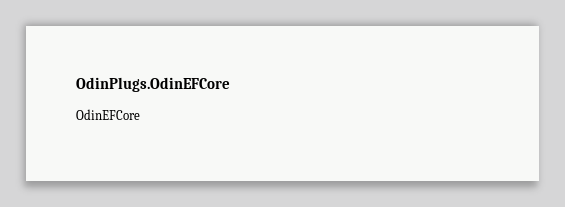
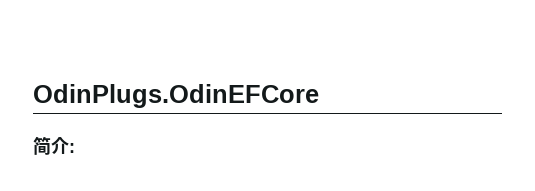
[76,109,140,120] OdinEFCore -> [33,136,75,155] 简介:

